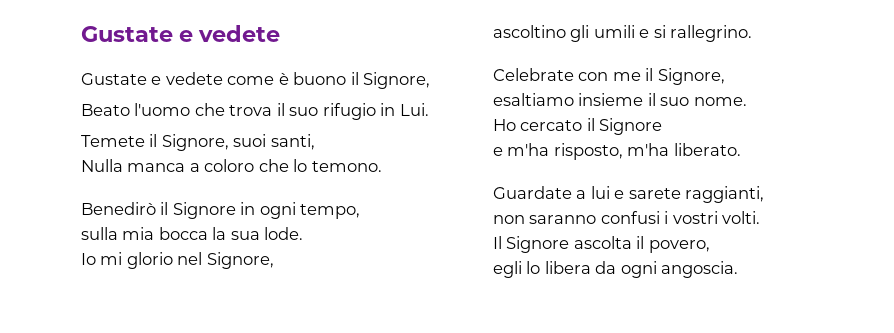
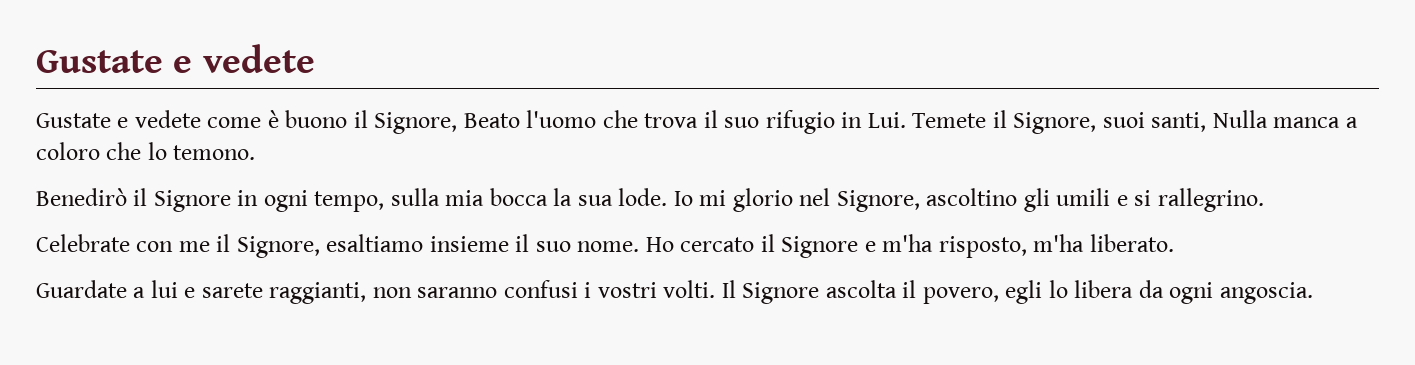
(431, 80) // -> (458, 123) none
(429, 109) // -> (906, 120) none
(315, 142) // -> (1207, 122) none
(361, 211) // -> (385, 201) none
(304, 233) // -> (668, 197) none
(274, 260) // -> (920, 201) none
(725, 76) // -> (320, 247) none
(747, 101) // -> (640, 246) none
(663, 126) // -> (859, 247) none
(765, 194) // -> (367, 293) none
(761, 217) // -> (716, 289) none
(710, 246) // -> (999, 295) none

